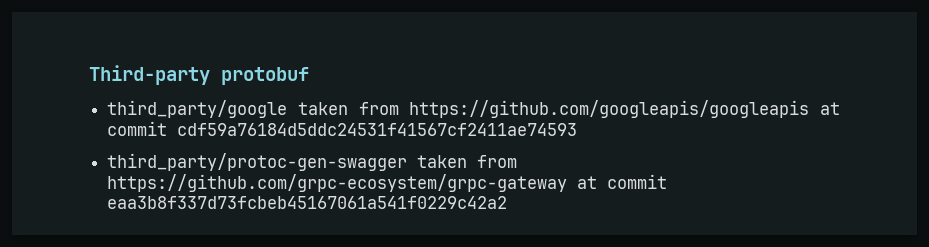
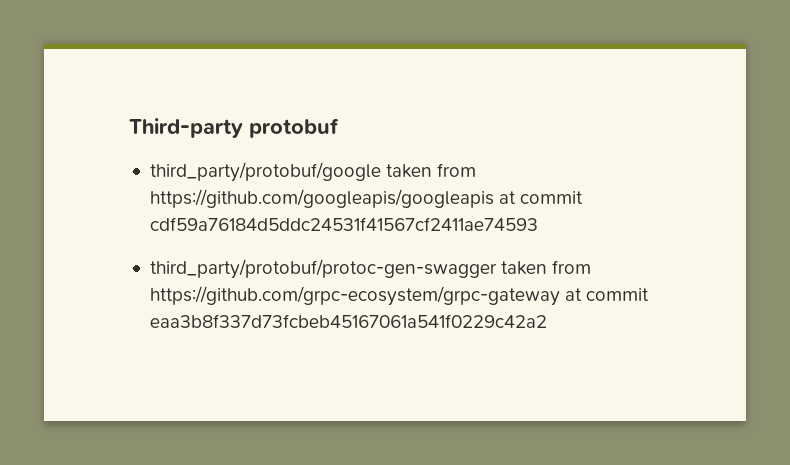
[107,100,288,118] third_party/google -> [149,162,381,182] third_party/protobuf/google
[107,153,408,171] third_party/protoc-gen-swagger -> [149,259,497,279] third_party/protobuf/protoc-gen-swagger

